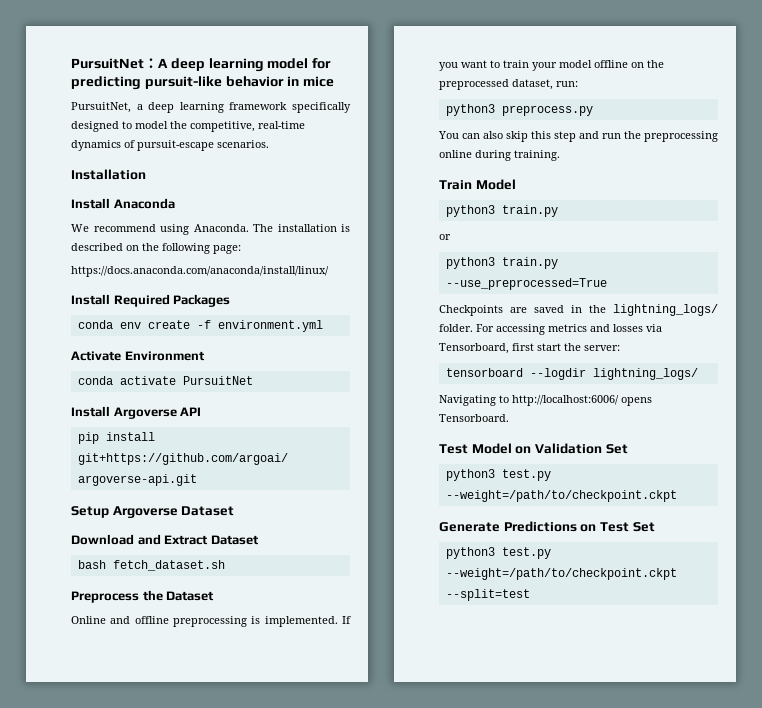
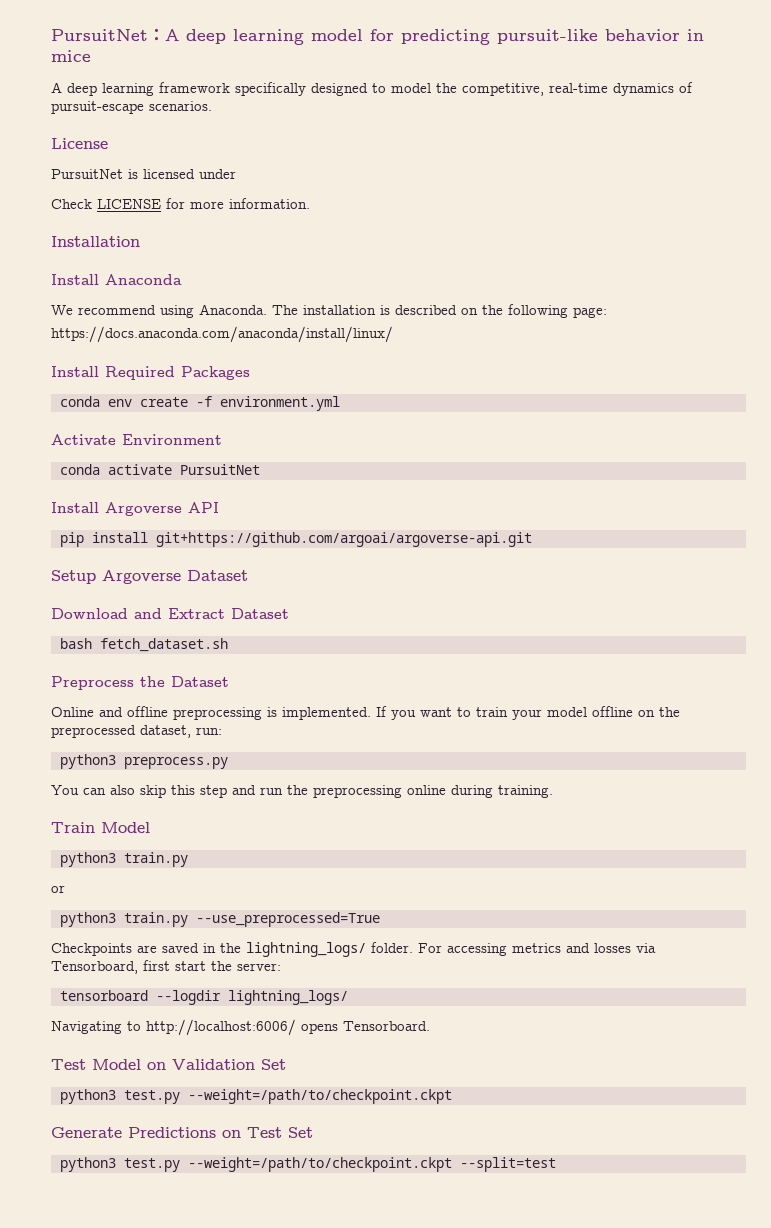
[71,102,143,113] PursuitNet, a -> [51,82,62,93] A
(269, 144) none -> [51,138,108,149] [51,169,236,179] [51,198,310,209] // License // PursuitNet is licensed under // Check LICENSE for more information.

